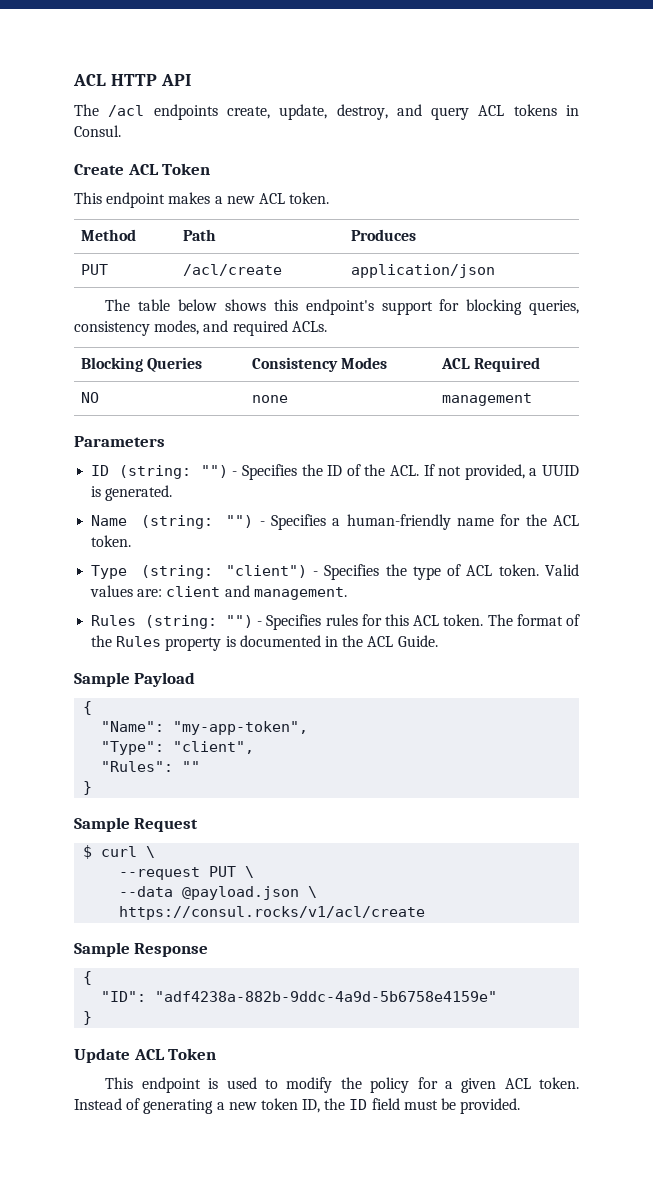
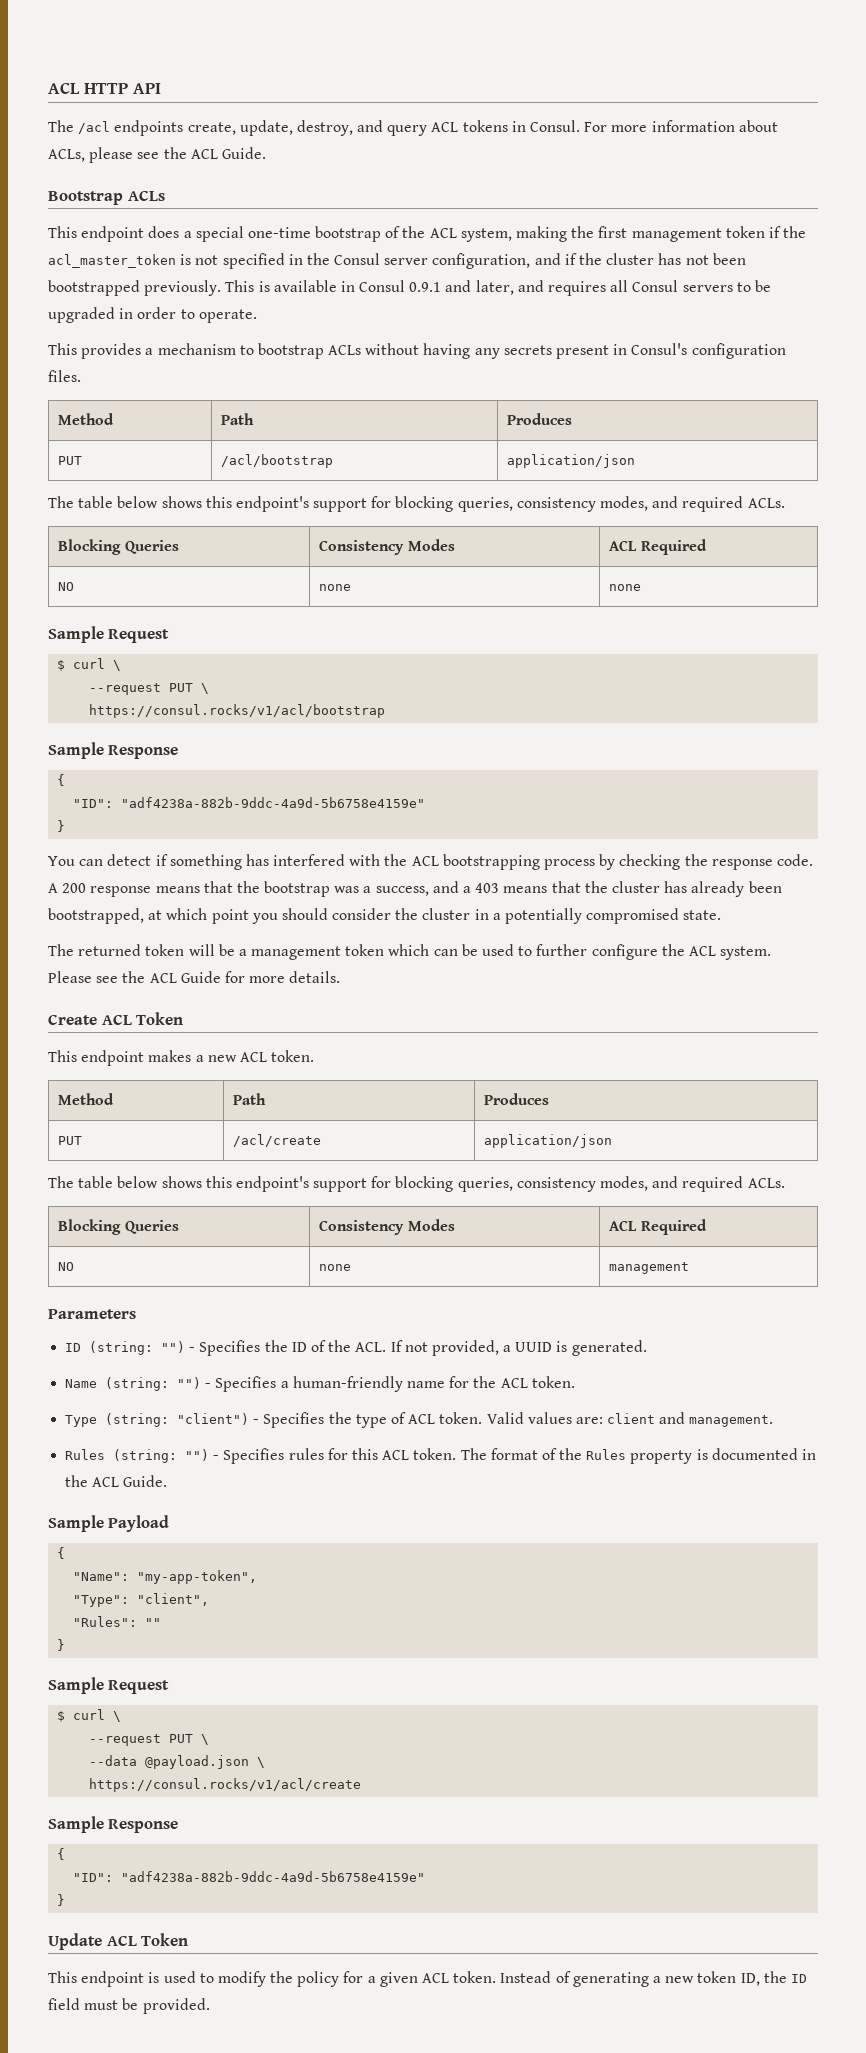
(121, 131) none -> [584,120,778,132] [48,147,266,163] [48,190,165,205] [48,226,807,242] [48,253,746,269] [48,280,771,296] [48,307,257,323] [48,343,786,359] [48,370,81,382] [58,413,115,425] [221,413,255,425] [507,413,573,425] [58,456,83,465] [221,454,334,468] [507,454,636,468] [48,496,785,512] [58,539,179,555] [319,539,455,555] [609,539,707,555] [58,582,75,591] [319,584,352,591] [609,584,642,591] [48,626,170,643] [57,658,122,671] [89,683,210,695] [89,704,386,718] [48,742,179,759] [57,774,66,786] [73,797,426,808] [57,820,66,832] [48,854,813,870] [48,881,782,897] [48,908,722,924] [48,944,772,960] [48,971,341,983] For more information about ACLs, please see the ACL Guide. // Bootstrap ACLs // This endpoint does a special one-time bootstrap of the ACL system, making the first management token if the acl_master_token is not specified in the Consul server configuration, and if the cluster has not been bootstrapped previously. This is available in Consul 0.9.1 and later, and requires all Consul servers to be upgraded in order to operate. // This provides a mechanism to bootstrap ACLs without having any secrets present in Consul's configuration files. // Method | Path | Produces // PUT | /acl/bootstrap | application/json // The table below shows this endpoint's support for blocking queries, consistency modes, and required ACLs. // Blocking Queries | Consistency Modes | ACL Required // NO | none | none // Sample Request // $ curl \ // --request PUT \ // https://consul.rocks/v1/acl/bootstrap // Sample Response // { // "ID": "adf4238a-882b-9ddc-4a9d-5b6758e4159e" // } // You can detect if something has interfered with the ACL bootstrapping process by checking the response code. A 200 response means that the bootstrap was a success, and a 403 means that the cluster has already been bootstrapped, at which point you should consider the cluster in a potentially compromised state. // The returned token will be a management token which can be used to further configure the ACL system. Please see the ACL Guide for more details.

